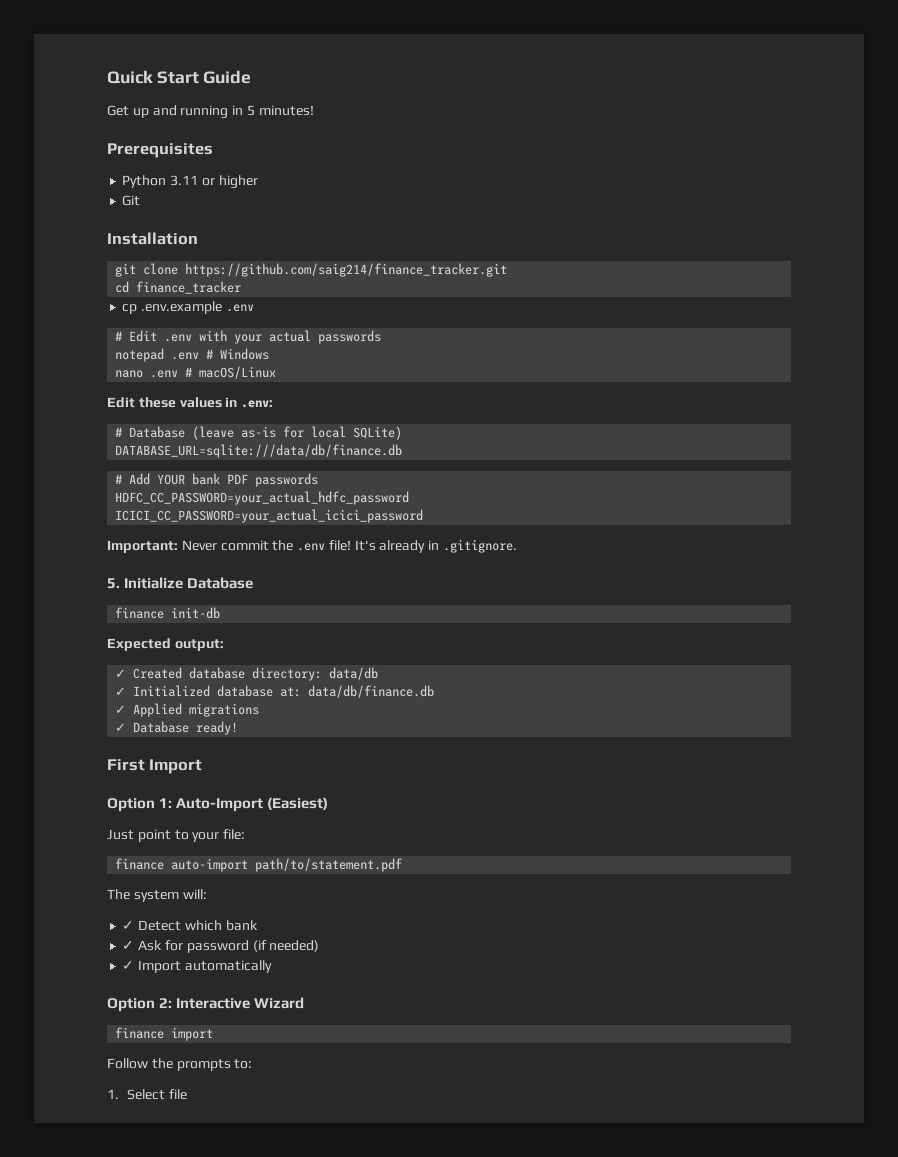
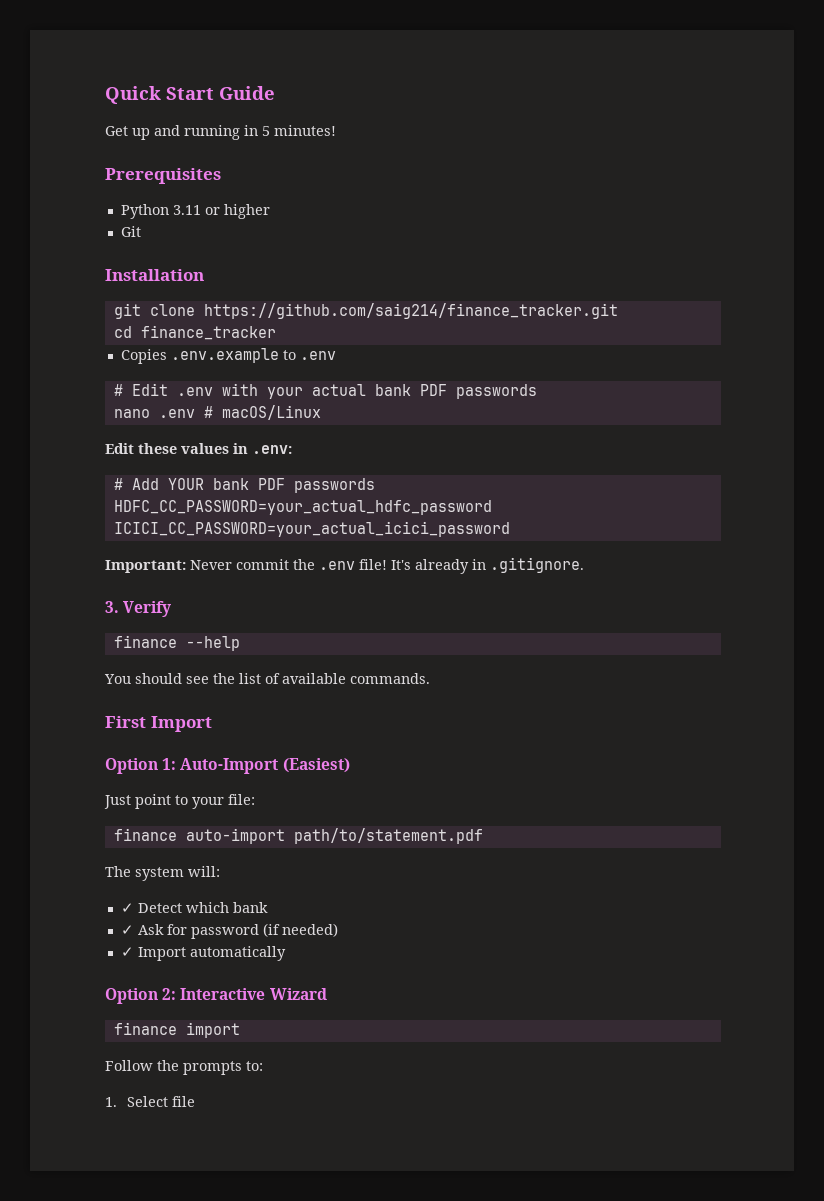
[122,301,223,314] cp .env.example -> [120,348,296,364] Copies .env.example to
[318,330,382,344] [115,348,270,362] passwords // notepad .env # Windows -> [374,384,537,399] bank PDF passwords
[115,426,403,440] [115,444,403,458] // # Database (leave as-is for local SQLite) // DATABASE_URL=sqlite:///data/db/finance.db -> (292, 449) none
[107,577,254,589] [115,607,221,619] [107,638,224,651] [115,667,379,681] [115,685,435,698] [115,703,260,717] [115,721,239,735] 5. Initialize Database // finance init-db // Expected output: // ✓ Created database directory: data/db // ✓ Initialized database at: data/db/finance.db // ✓ Applied migrations // ✓ Database ready! -> [105,601,172,617] [113,635,240,651] [104,673,430,684] 3. Verify // finance --help // You should see the list of available commands.

